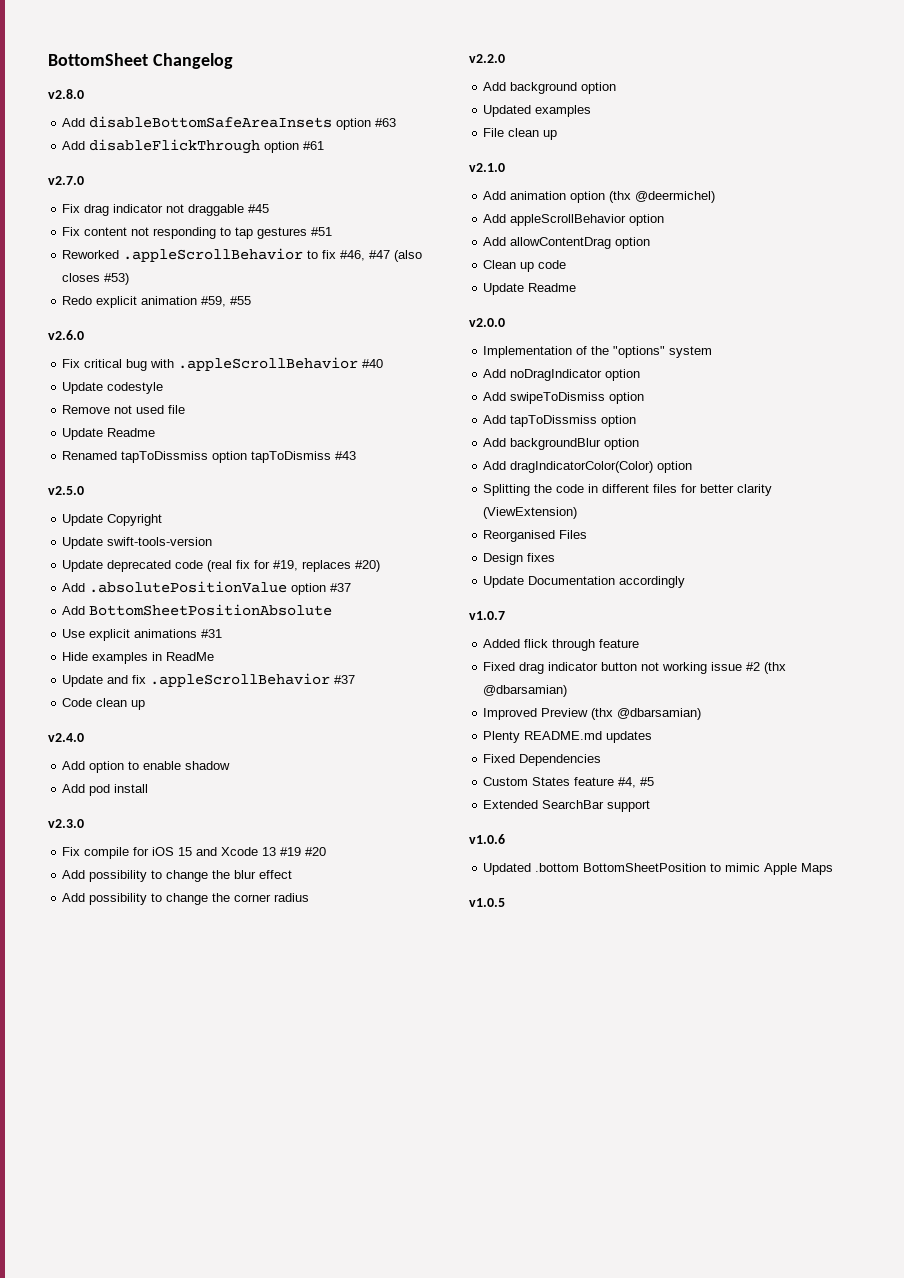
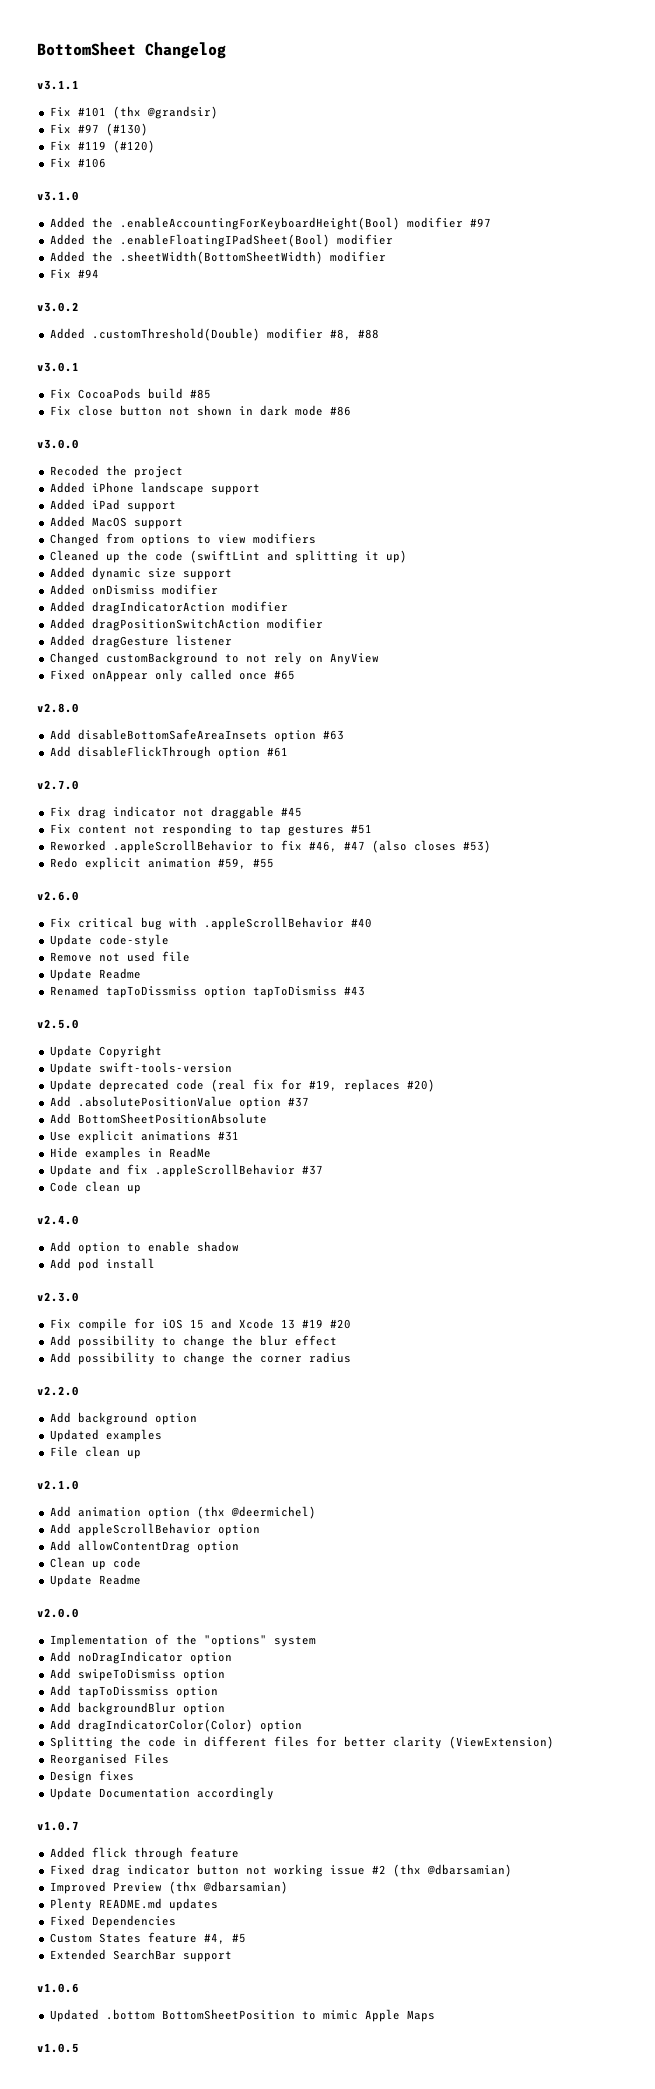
(233, 61) none -> [37,80,79,90] [49,106,218,119] [49,123,148,136] [49,140,155,153] [49,158,106,168] [37,191,79,201] [49,217,491,230] [49,234,393,247] [49,251,386,264] [49,269,99,278] [37,302,79,312] [49,328,379,341] [37,362,79,372] [49,388,211,399] [49,405,351,416] [37,439,79,449] [49,465,183,478] [49,482,260,495] [49,499,176,512] [49,516,183,529] [49,533,316,546] [49,550,407,563] [49,567,232,580] [49,584,218,595] [49,601,288,614] [49,618,323,631] [49,635,232,648] [49,652,379,665] [49,669,295,682] // v3.1.1 // Fix #101 (thx @grandsir) // Fix #97 (#130) // Fix #119 (#120) // Fix #106 // v3.1.0 // Added the .enableAccountingForKeyboardHeight(Bool) modifier #97 // Added the .enableFloatingIPadSheet(Bool) modifier // Added the .sheetWidth(BottomSheetWidth) modifier // Fix #94 // v3.0.2 // Added .customThreshold(Double) modifier #8, #88 // v3.0.1 // Fix CocoaPods build #85 // Fix close button not shown in dark mode #86 // v3.0.0 // Recoded the project // Added iPhone landscape support // Added iPad support // Added MacOS support // Changed from options to view modifiers // Cleaned up the code (swiftLint and splitting it up) // Added dynamic size support // Added onDismiss modifier // Added dragIndicatorAction modifier // Added dragPositionSwitchAction modifier // Added dragGesture listener // Changed customBackground to not rely on AnyView // Fixed onAppear only called once #65
[107,382,164,394] codestyle -> [98,934,169,947] code-style

